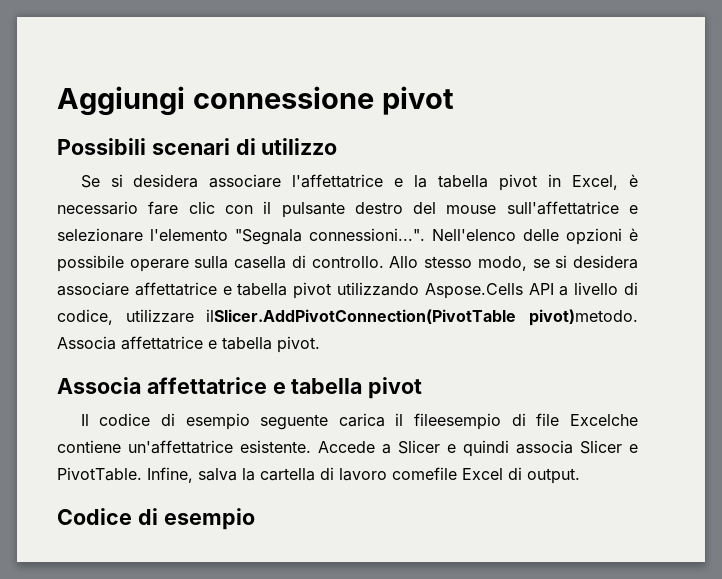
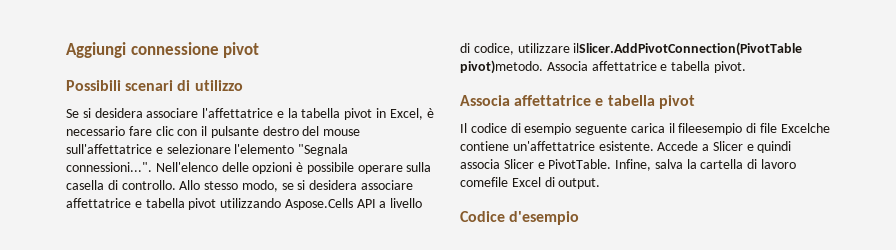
[137,508,255,530] di esempio -> [509,211,580,225] d'esempio

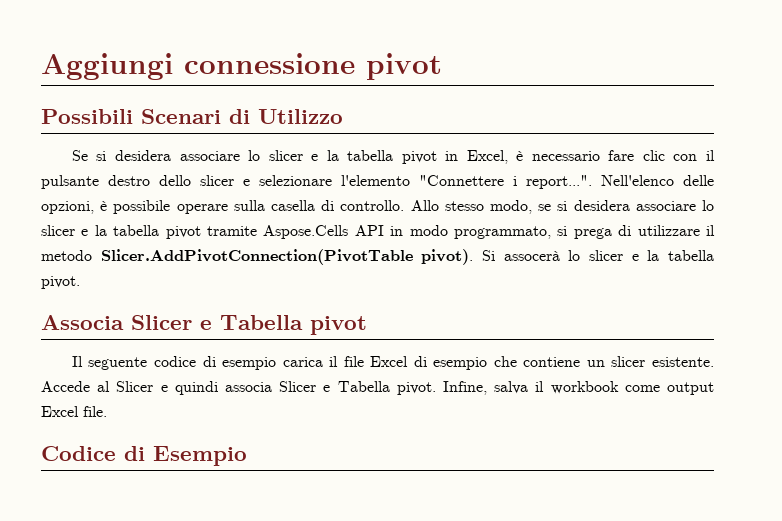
[125,80,243,91] scenari di utilizzo -> [141,109,343,124] Scenari di Utilizzo
[202,108,274,118] l'affettatrice -> [248,150,303,161] lo slicer
[302,126,361,136] [66,144,349,156] [66,162,152,172] del mouse sull'affettatrice e selezionare l'elemento "Segnala connessioni...". -> [159,175,592,189] dello slicer e selezionare l'elemento "Connettere i report...".
[252,162,293,174] opzioni -> [41,201,94,214] opzioni,
[66,198,282,210] affettatrice e tabella pivot utilizzando -> [702,200,715,211] [41,225,257,239] lo slicer e la tabella pivot tramite
[379,198,423,208] [460,42,803,56] [460,60,668,74] a livello di codice, utilizzare ilSlicer.AddPivotConnection(PivotTable pivot)metodo. Associa affettatrice e -> [390,225,715,239] [41,249,660,265] in modo programmato, si prega di utilizzare il metodo Slicer.AddPivotConnection(PivotTable pivot). Si assocerà lo slicer e la
[514,95,655,106] affettatrice e tabella -> [131,315,303,330] Slicer e Tabella
(467, 128) none -> [88,357,148,370] seguente
[575,124,628,135] seguente -> (277, 363) none
[678,123,830,135] [460,141,595,151] fileesempio di file Excelche contiene un'affettatrice -> [343,356,646,370] file Excel di esempio che contiene un slicer
[702,144,710,151] a -> [97,381,111,392] al
[548,159,797,171] [460,177,601,189] PivotTable. Infine, salva la cartella di lavoro comefile Excel di output. -> [337,381,714,395] [41,406,107,417] Tabella pivot. Infine, salva il workbook come output Excel file.
[509,211,580,225] d'esempio -> [124,446,247,466] di Esempio

